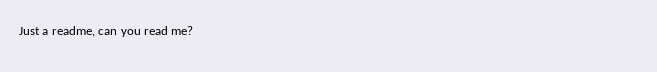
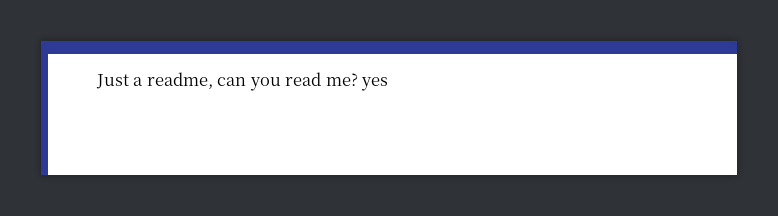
(194, 30) none -> [361,77,389,91] yes

